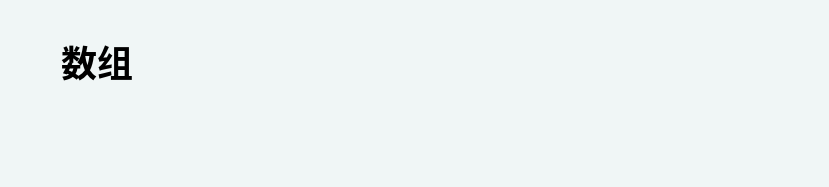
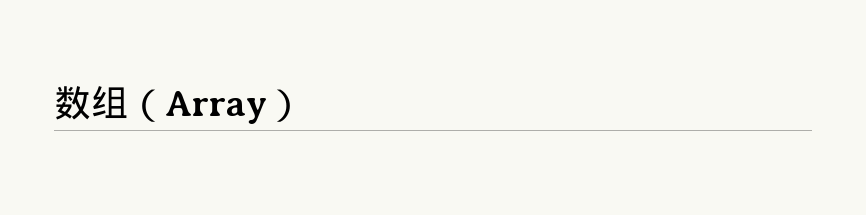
(133, 62) none -> [128,89,304,124] （Array）

